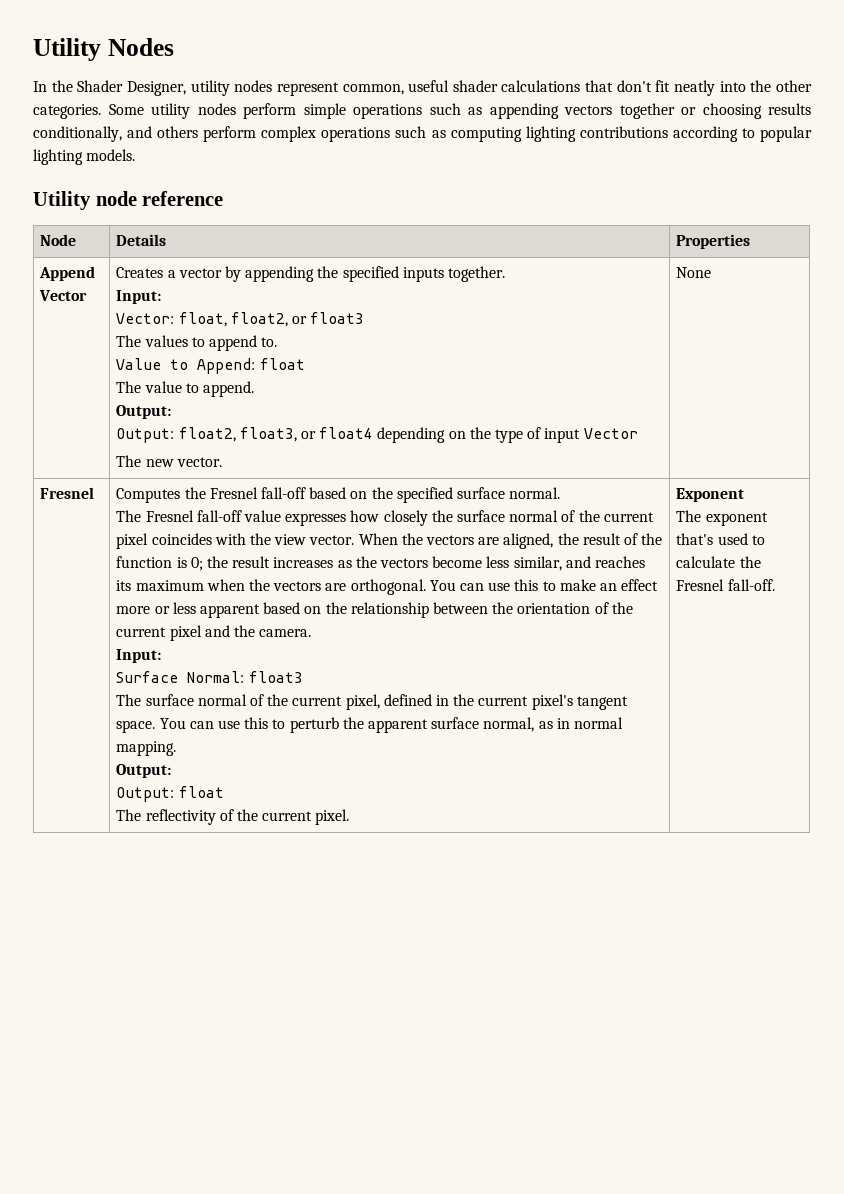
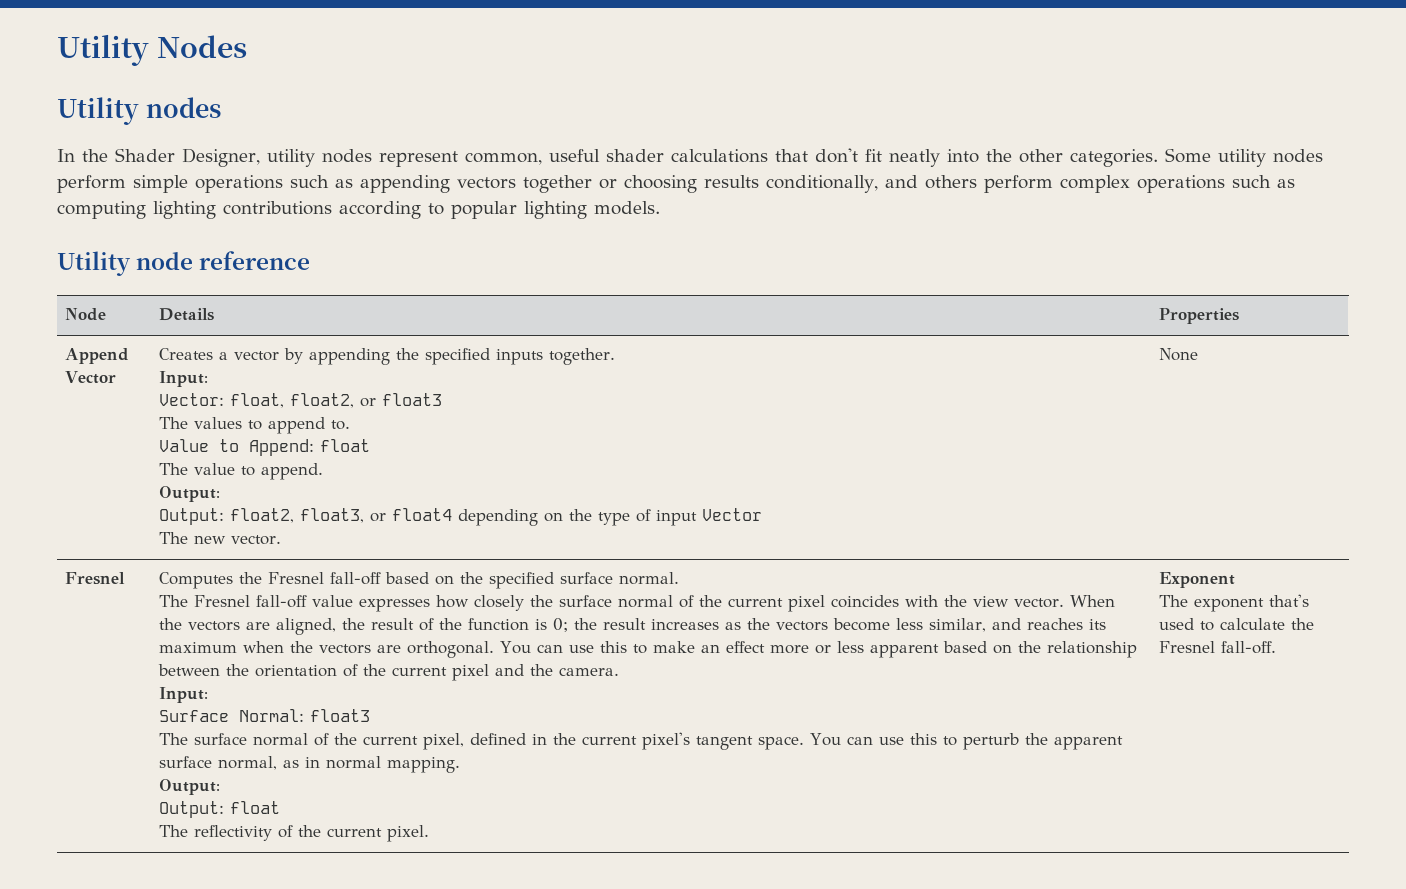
(174, 47) none -> [57,97,221,125] // Utility nodes

